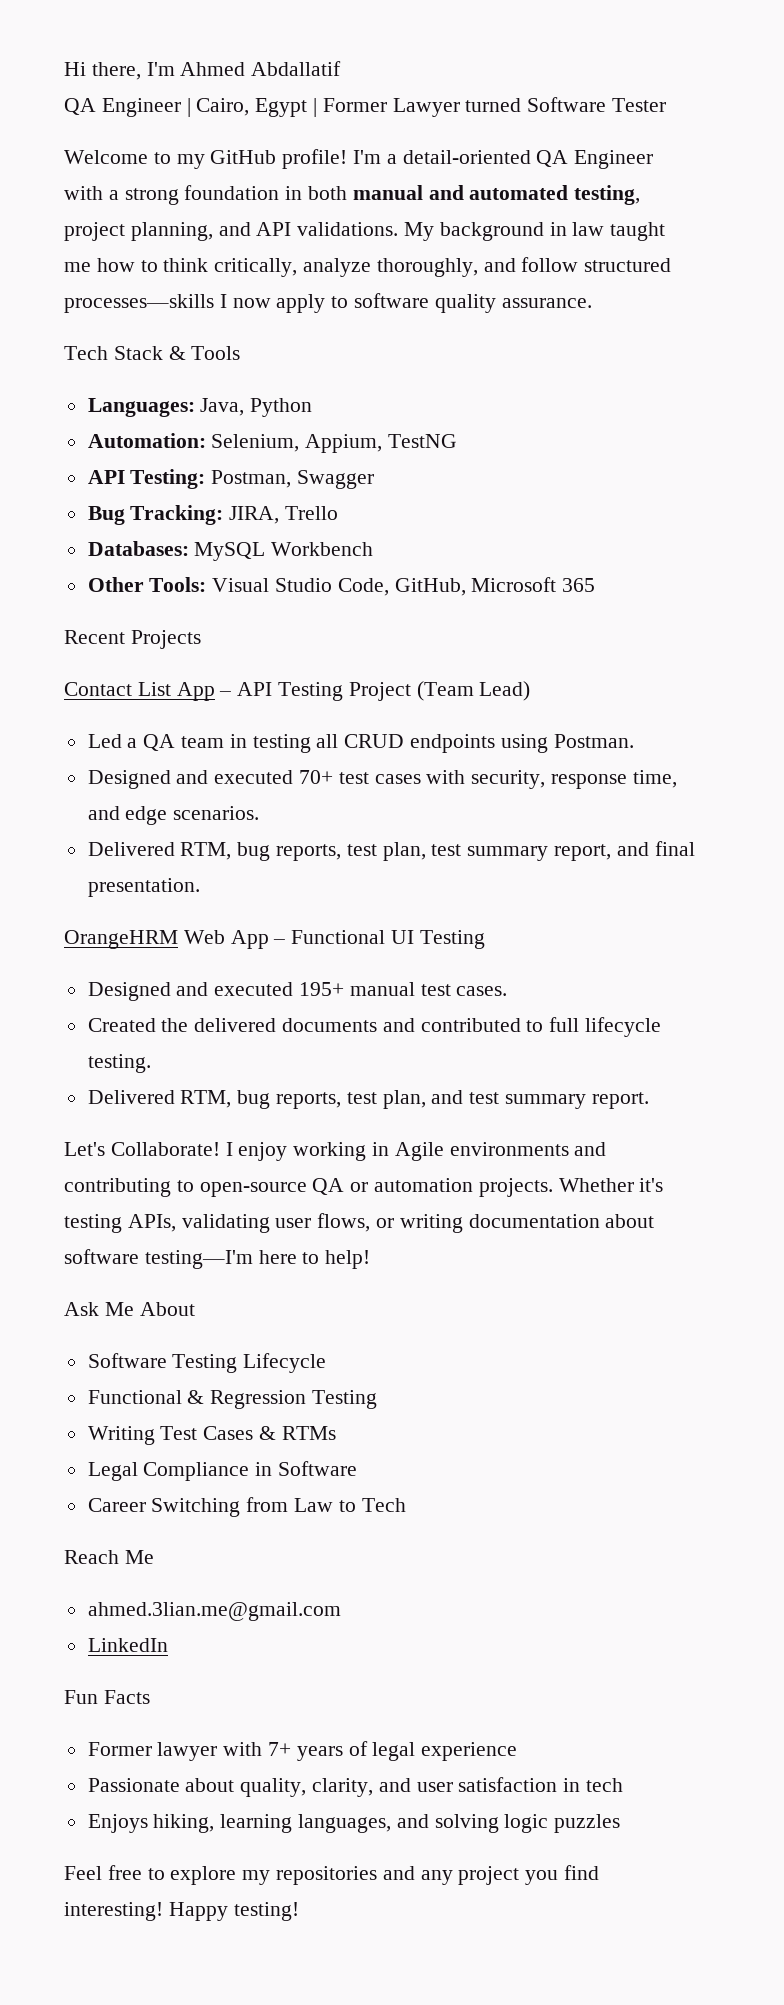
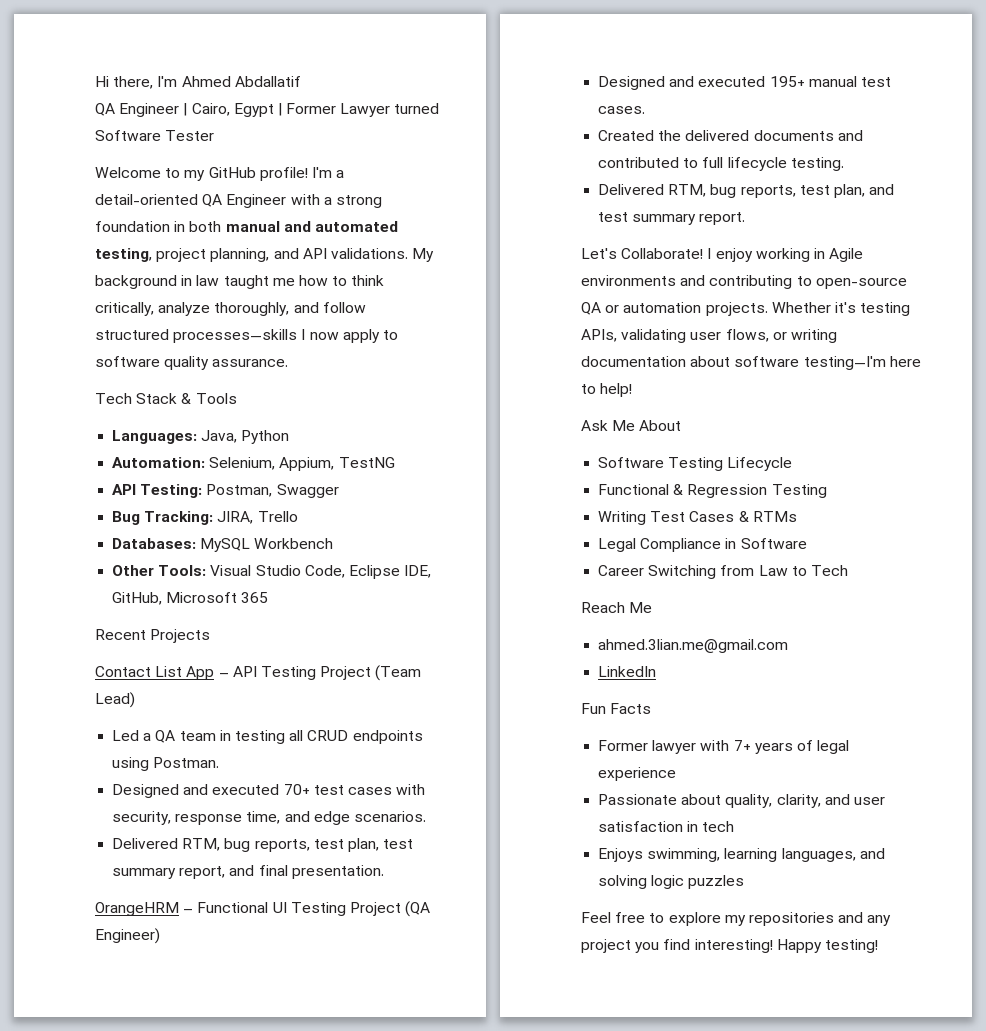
(389, 587) none -> [348,565,432,579] Eclipse IDE,
[183,930,269,949] Web App -> (179, 909) none
(485, 939) none -> [349,901,431,917] [95,928,160,944] Project (QA Engineer)
[153,1814,215,1833] hiking, -> [647,848,721,862] swimming,

